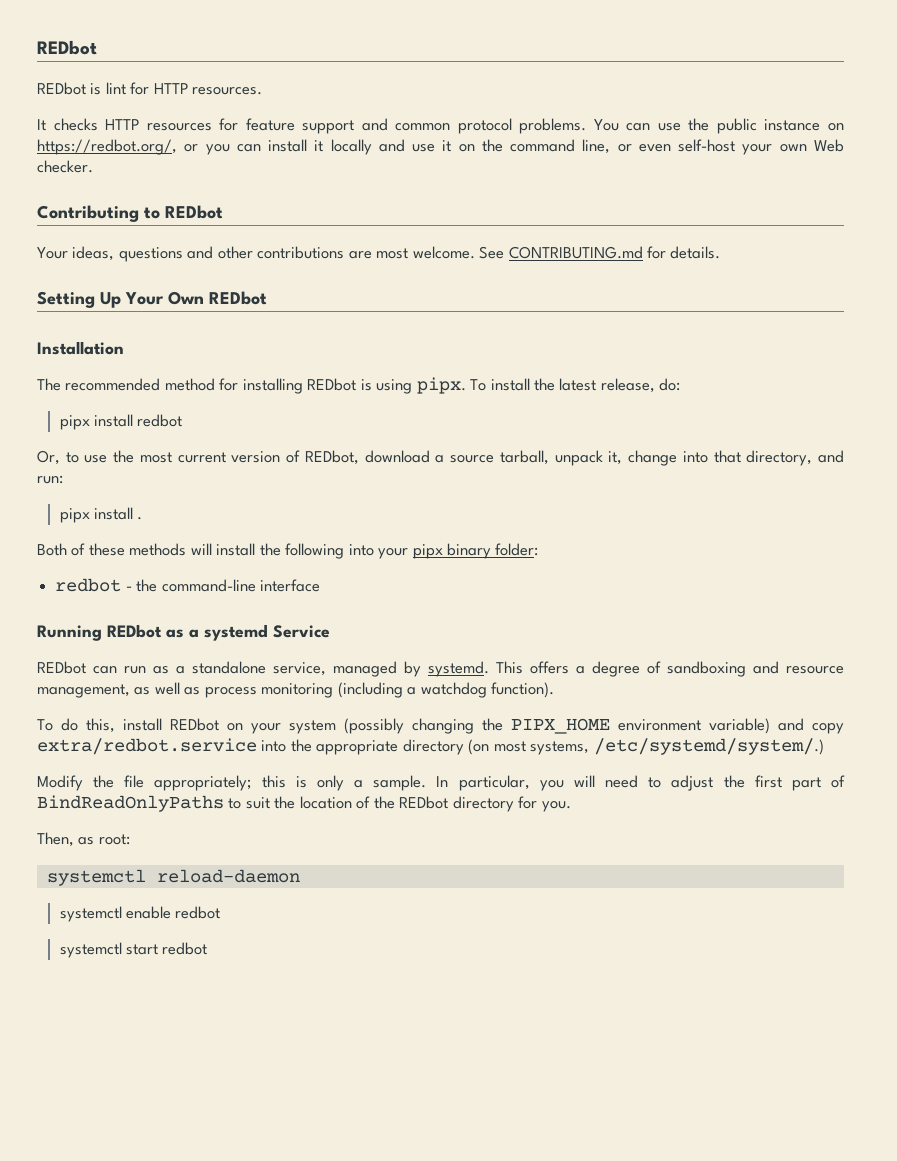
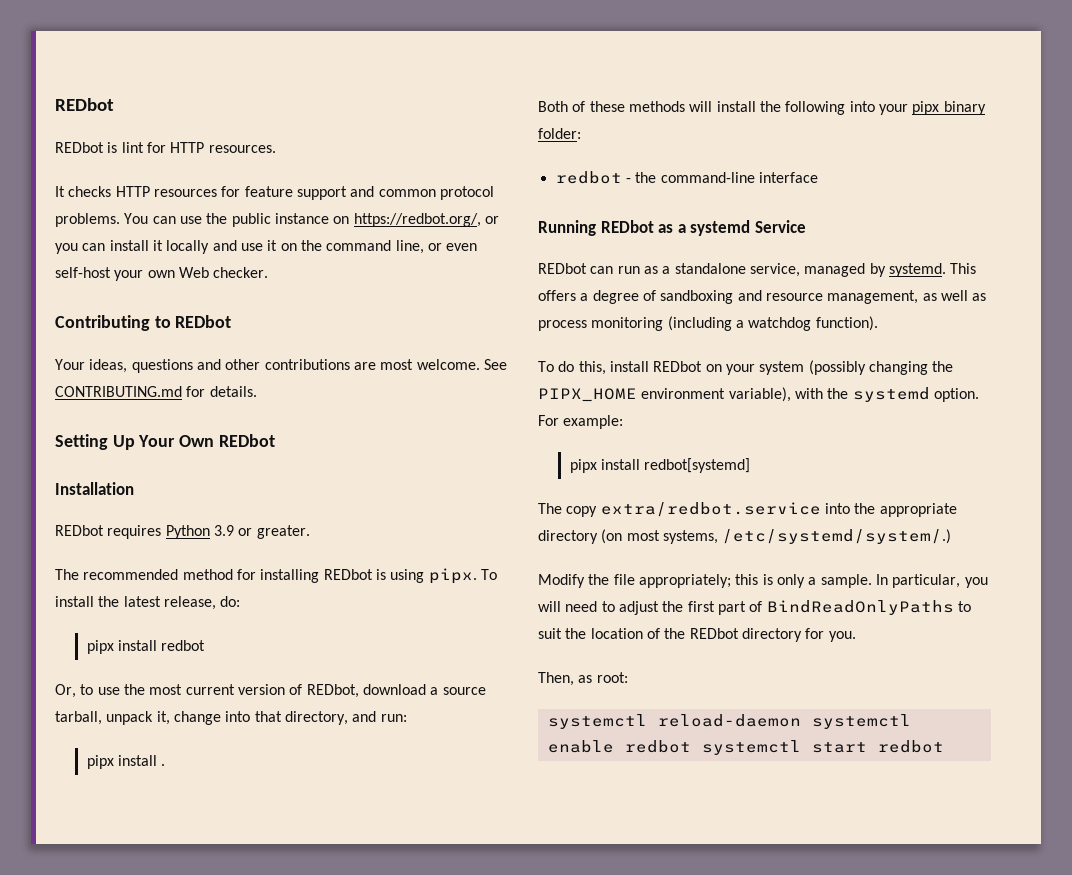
(124, 348) none -> [55,525,310,539] // REDbot requires Python 3.9 or greater.
[709,718,804,734] variable) and -> [728,387,979,402] [538,415,624,429] [569,458,751,473] [538,503,562,514] variable), with the systemd option. For example: // pipx install redbot[systemd] // The
(300, 876) // -> (801, 720) none
(221, 912) // -> (691, 746) none

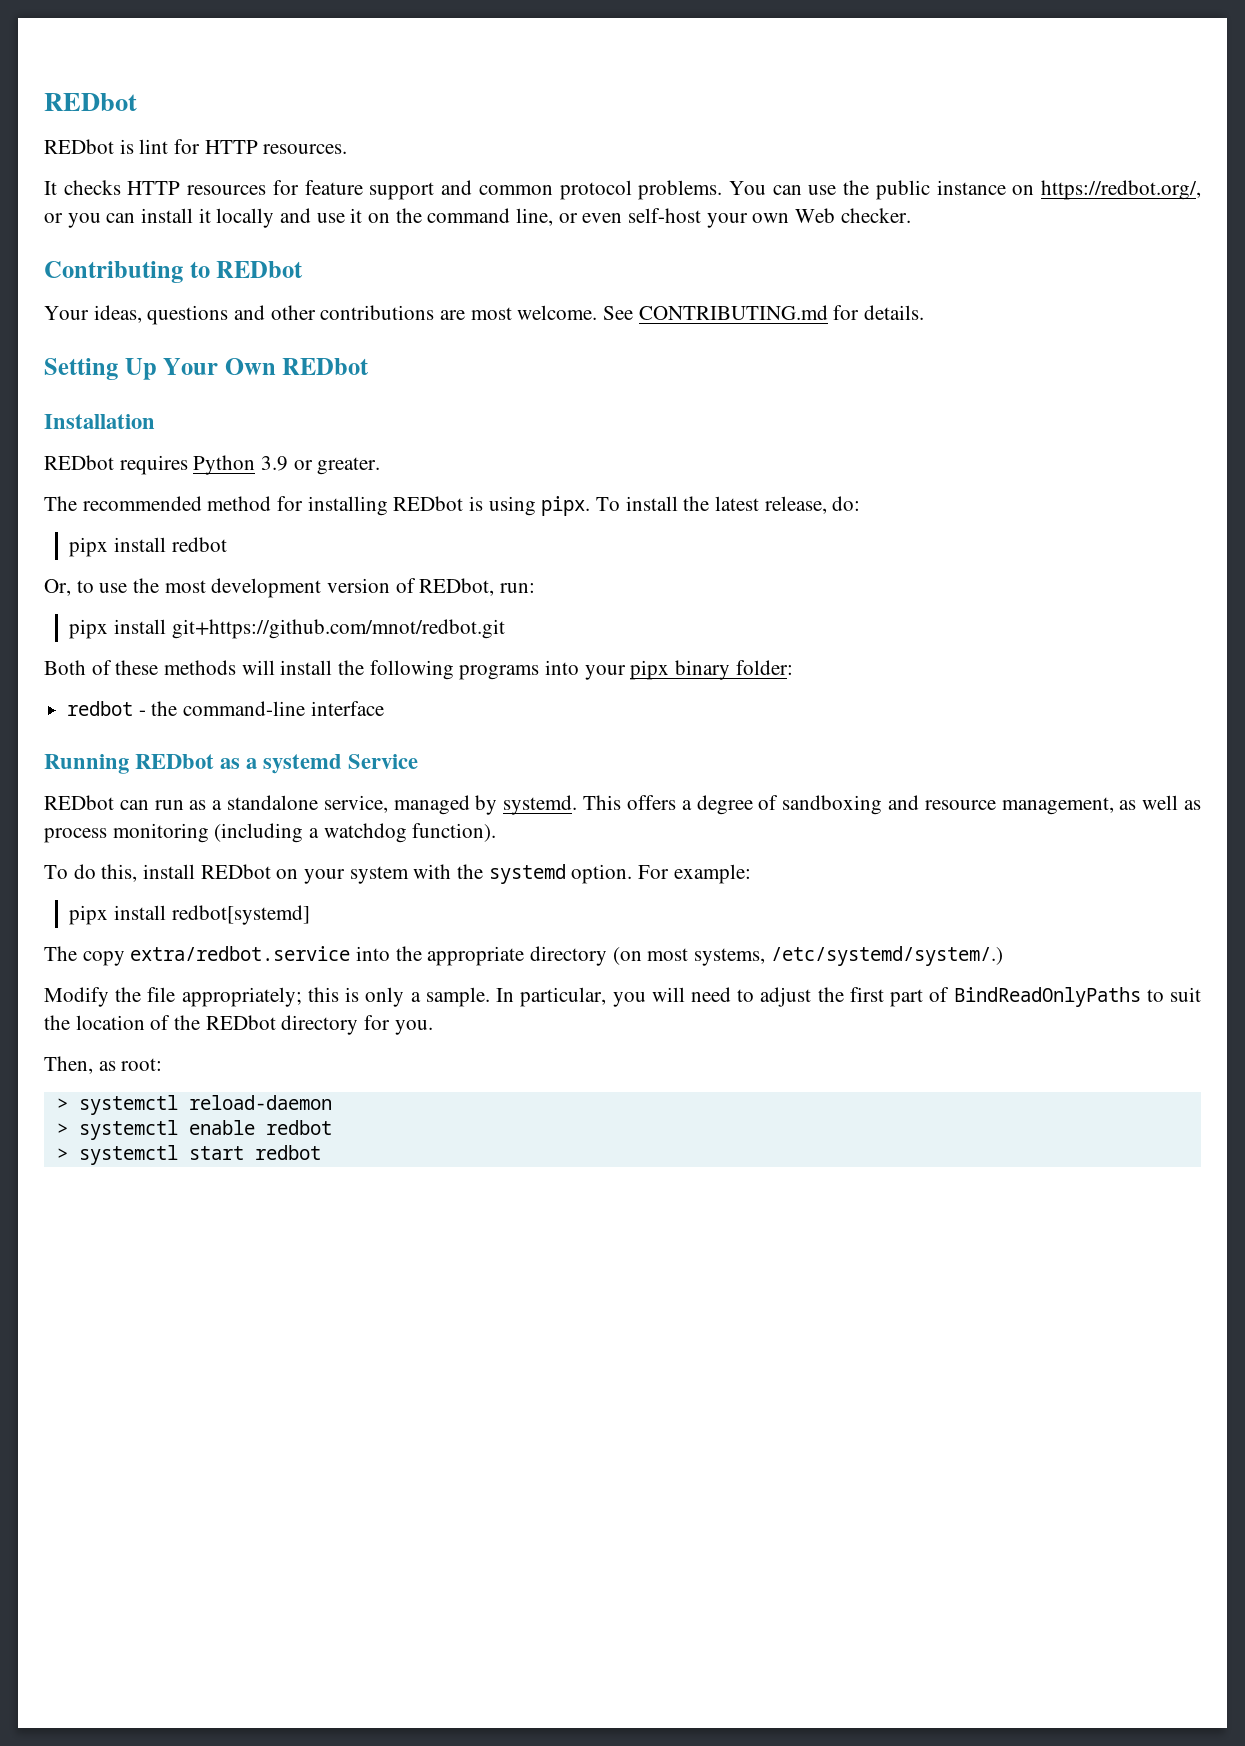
[185,684,235,695] current -> [211,578,322,598] development
[362,684,486,695] [55,711,377,725] download a source tarball, unpack it, change into that directory, and -> (495, 587) none
[161,764,166,766] . -> [171,619,505,639] git+https://github.com/mnot/redbot.git
(846, 108) none -> [459,665,540,680] programs
[808,360,954,375] [538,387,791,402] (possibly changing the PIPX_HOME environment variable), -> (409, 875) none
(628, 677) none -> [56,1098,68,1110] >
(801, 720) none -> [56,1123,68,1135] // >
(691, 746) none -> [56,1148,68,1160] // >

